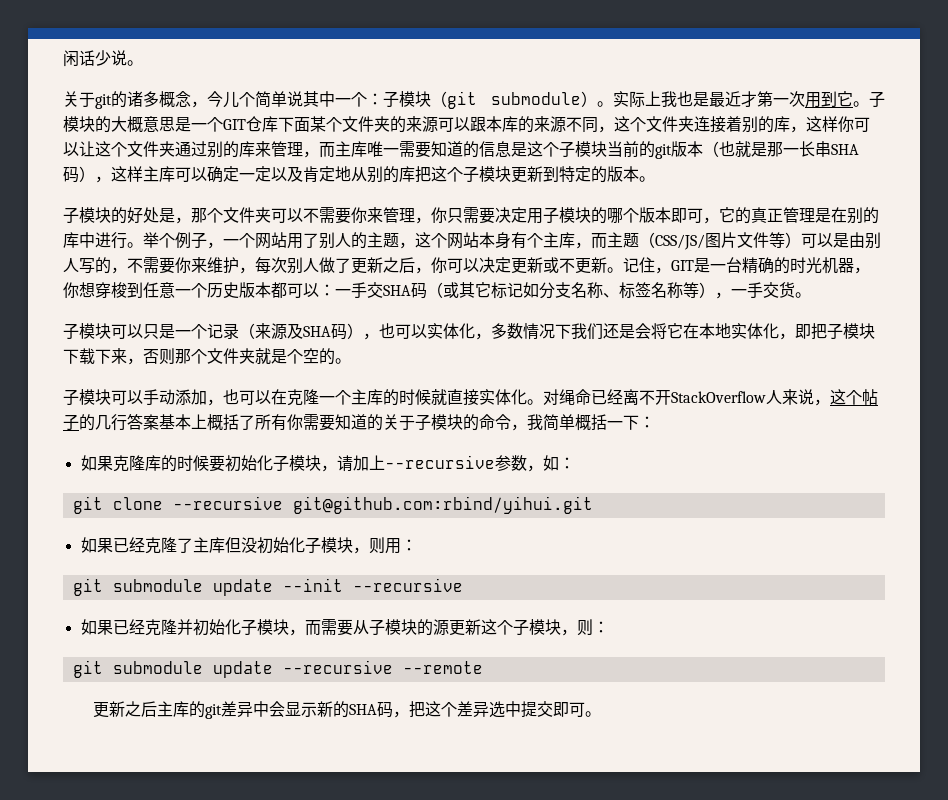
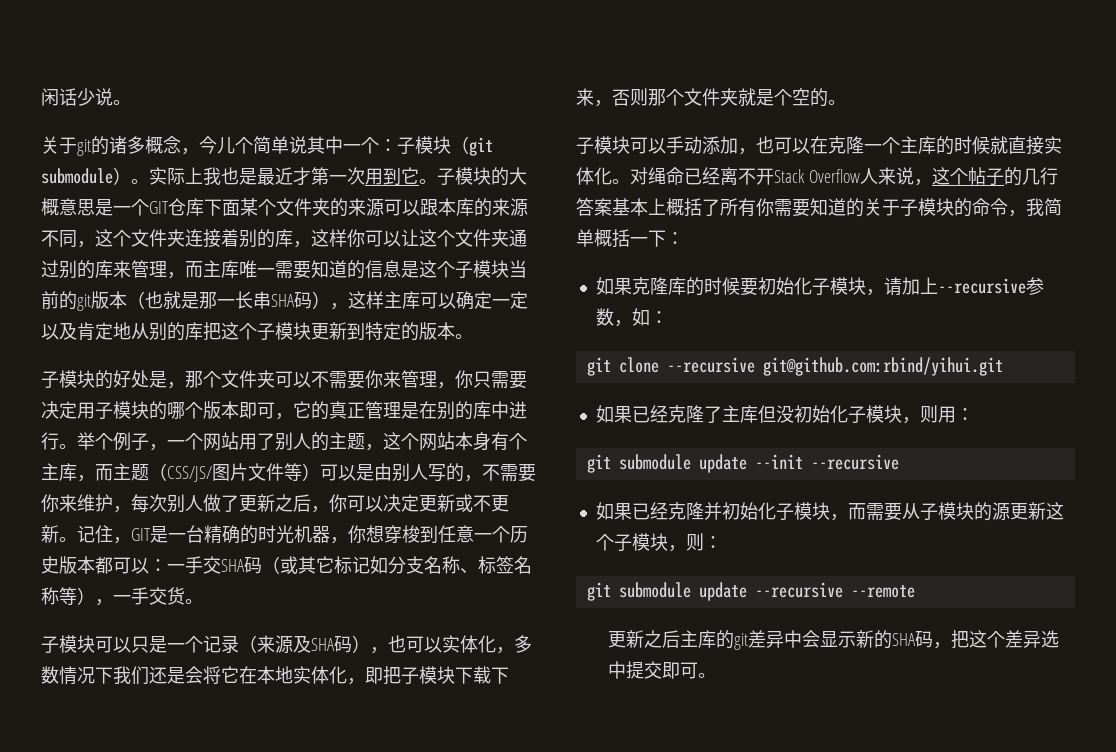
[671,391,766,403] StackOverflow -> [774,169,860,183] Stack Overflow

